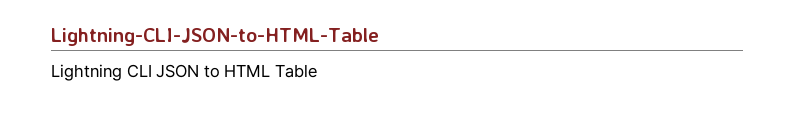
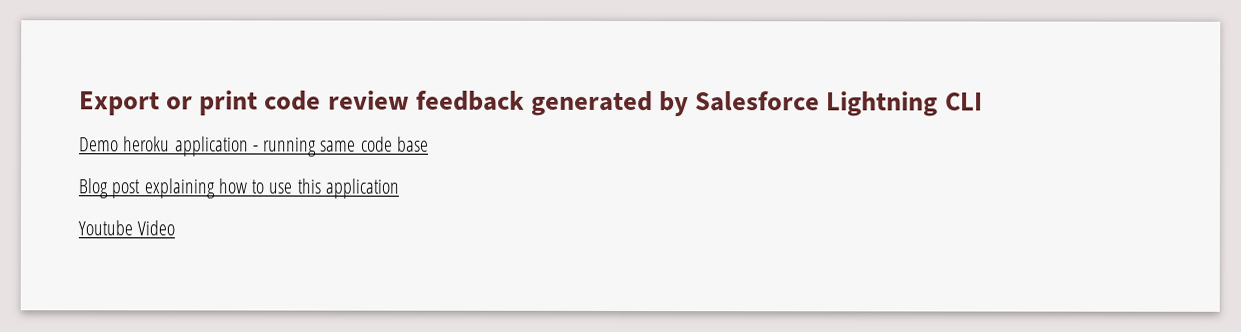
[51,28,379,46] [51,64,317,81] Lightning-CLI-JSON-to-HTML-Table // Lightning CLI JSON to HTML Table -> [79,90,983,117] [79,136,429,157] [78,178,399,199] [78,220,176,236] Export or print code review feedback generated by Salesforce Lightning CLI // Demo heroku application - running same code base // Blog post explaining how to use this application // Youtube Video

